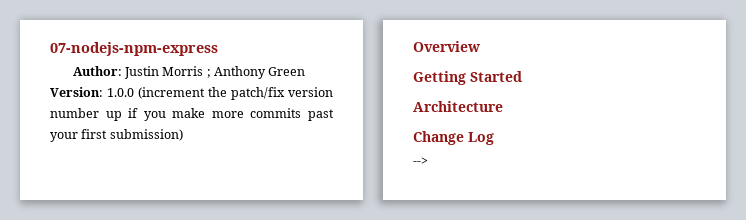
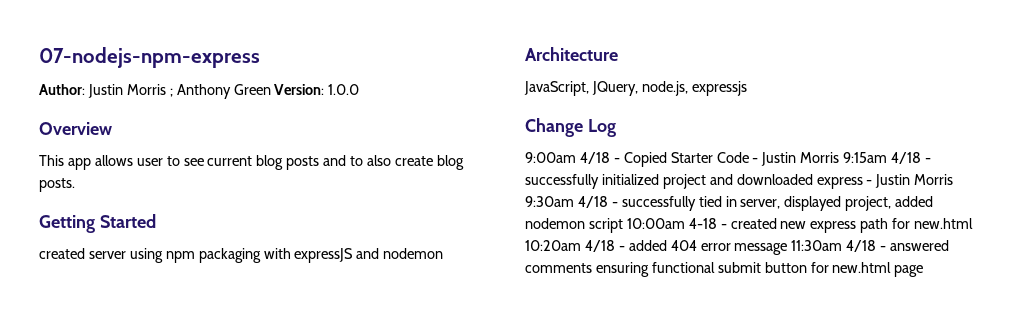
[138,87,333,100] [50,108,334,121] [50,129,183,142] [413,41,480,52] [413,71,522,85] [413,101,503,112] [413,131,494,145] [413,157,428,165] (increment the patch/fix version number up if you make more commits past your first submission) // Overview // Getting Started // Architecture // Change Log // --> -> [39,122,112,135] [39,155,464,170] [39,178,75,192] [39,214,156,233] [39,248,444,263] [525,47,618,61] [524,81,747,96] [525,118,616,137] [525,152,932,167] [525,174,954,189] [525,196,934,211] [525,218,974,233] [525,240,950,255] [525,262,924,277] // Overview // This app allows user to see current blog posts and to also create blog posts. // Getting Started // created server using npm packaging with expressJS and nodemon // Architecture // JavaScript, JQuery, node.js, expressjs // Change Log // 9:00am 4/18 - Copied Starter Code - Justin Morris 9:15am 4/18 - successfully initialized project and downloaded express - Justin Morris 9:30am 4/18 - successfully tied in server, displayed project, added nodemon script 10:00am 4-18 - created new express path for new.html 10:20am 4/18 - added 404 error message 11:30am 4/18 - answered comments ensuring functional submit button for new.html page

